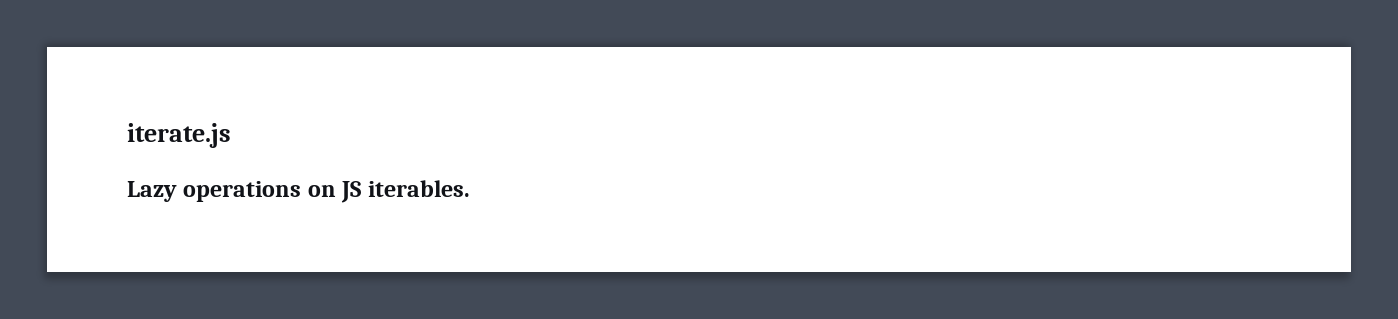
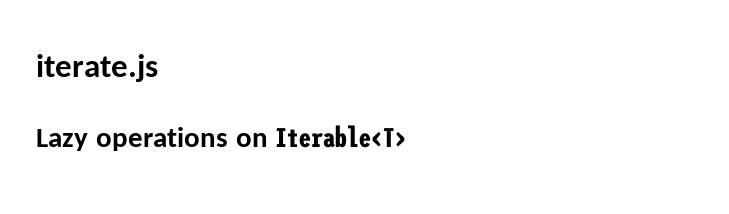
[341,180,470,203] JS iterables. -> [275,125,408,148] Iterable<T>

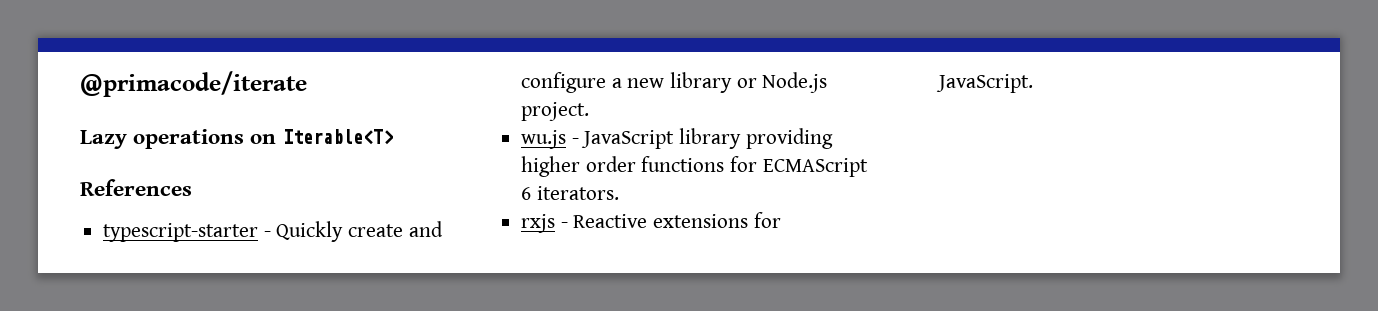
[36,54,158,82] iterate.js -> [80,71,307,97] @primacode/iterate
(408, 136) none -> [80,179,192,196] [103,221,443,242] [521,72,828,93] [521,102,590,121] [521,128,833,149] [521,156,868,177] [521,186,619,200] [521,212,781,233] [936,74,1034,93] // References // typescript-starter - Quickly create and configure a new library or Node.js project. // wu.js - JavaScript library providing higher order functions for ECMAScript 6 iterators. // rxjs - Reactive extensions for JavaScript.

